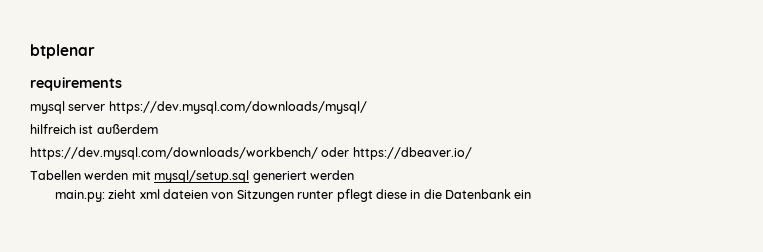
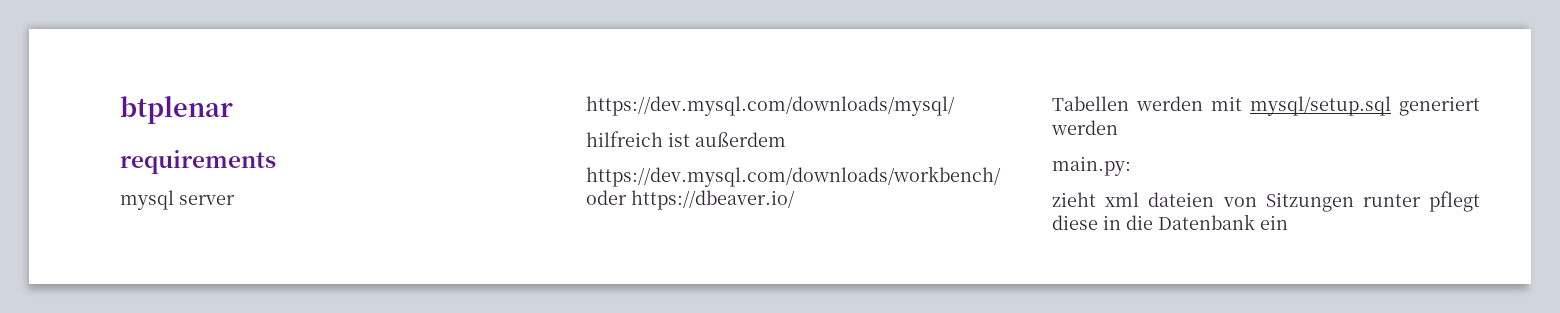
(105, 196) none -> (1131, 166) //

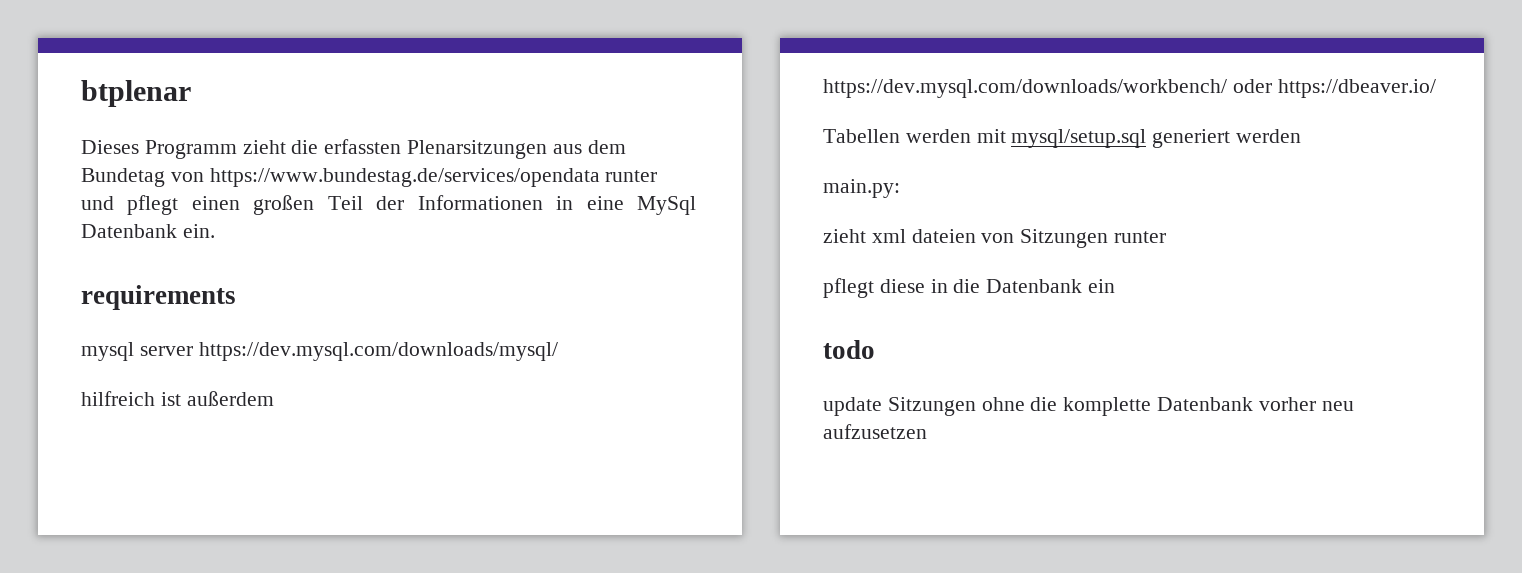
(233, 110) none -> [81,139,626,159] [81,168,658,187] [81,195,697,215] [81,224,215,238] // Dieses Programm zieht die erfassten Plenarsitzungen aus dem Bundetag von https://www.bundestag.de/services/opendata runter und pflegt einen großen Teil der Informationen in eine MySql Datenbank ein.
(1421, 200) none -> (1167, 237) //
(1288, 222) none -> [823,340,875,359] [823,397,1354,416] [823,424,927,439] // todo // update Sitzungen ohne die komplette Datenbank vorher neu aufzusetzen

